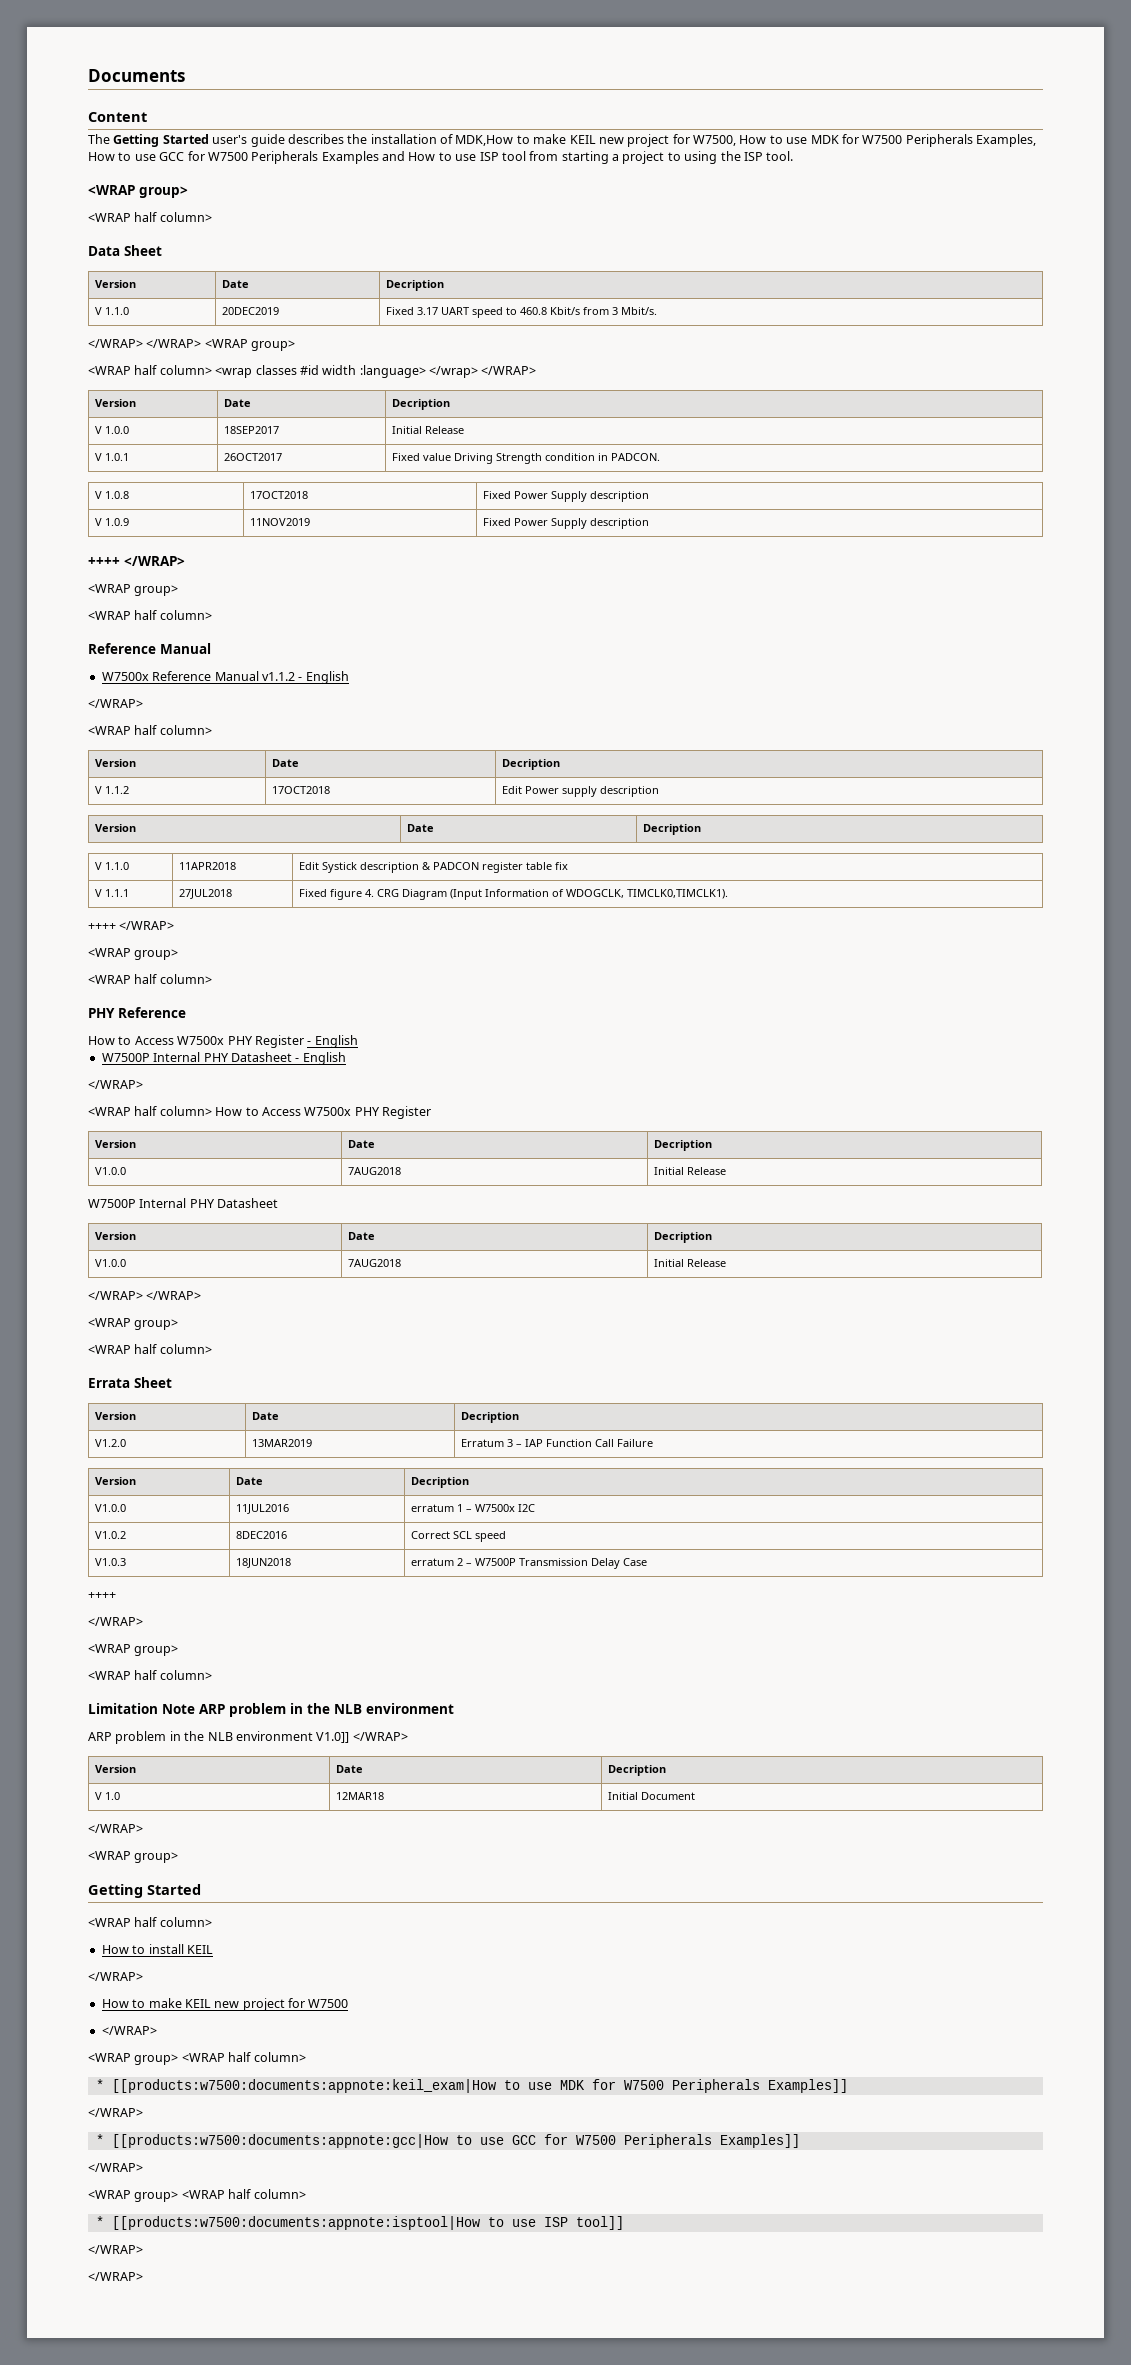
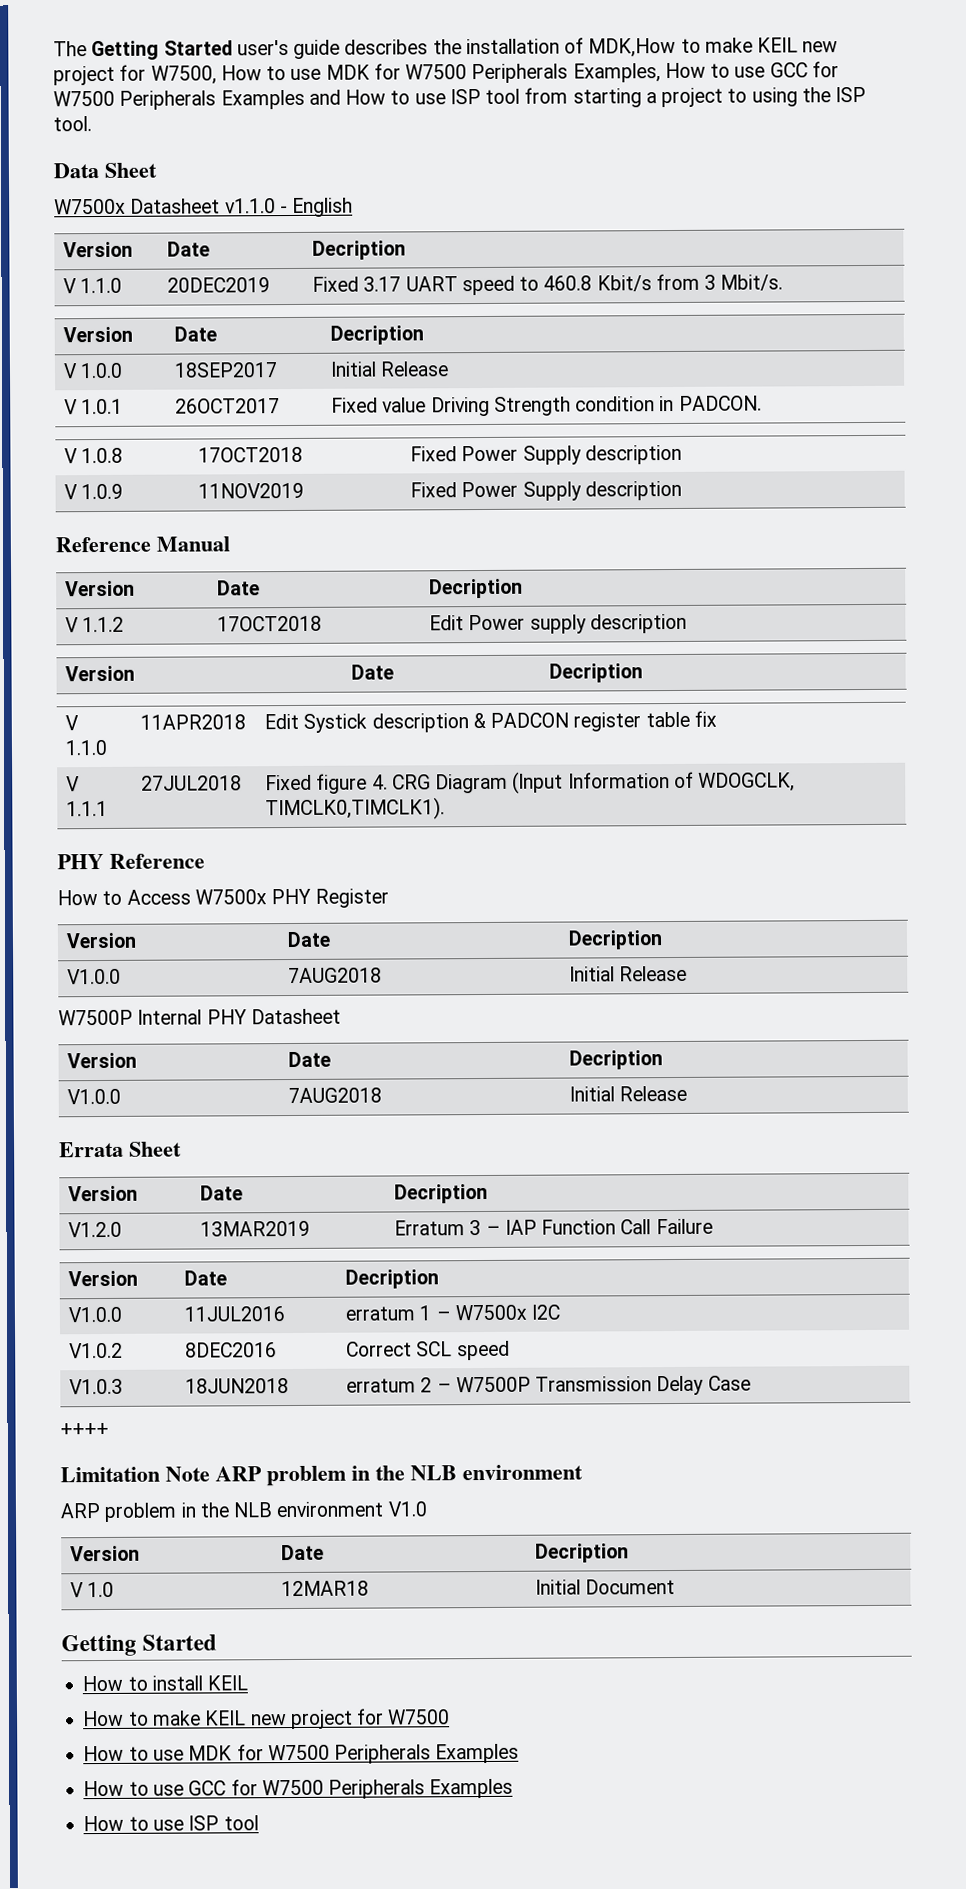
[88,69,185,82] [88,112,147,122] Documents // Content // -> (53, 49) none
[88,185,188,198] [88,212,212,222] [88,245,162,256] <WRAP group> // <WRAP half column> // Data Sheet -> [53,162,157,179] [54,197,354,217] Data Sheet // W7500x Datasheet v1.1.0 - English
[88,339,296,351] [88,365,537,378] // </WRAP> </WRAP> <WRAP group> // <WRAP half column> <wrap classes #id width :language> </wrap> </WRAP> -> (784, 282) none
[88,556,185,566] [88,584,179,596] [88,610,212,620] [88,643,211,654] [101,671,349,684] [88,699,143,708] [88,725,212,735] ++++ </WRAP> // <WRAP group> // <WRAP half column> // Reference Manual // W7500x Reference Manual v1.1.2 - English // </WRAP> // <WRAP half column> -> [55,536,230,553] Reference Manual
[88,921,175,930] [88,948,179,960] [88,974,212,984] // ++++ </WRAP> // <WRAP group> // <WRAP half column> -> (446, 809) none
[307,1035,358,1048] [101,1052,346,1065] [88,1080,143,1089] [88,1106,431,1119] - English // W7500P Internal PHY Datasheet - English // </WRAP> // <WRAP half column> How to Access W7500x PHY Register -> (390, 898) none
[88,1291,202,1300] [88,1318,179,1330] [88,1344,212,1354] // </WRAP> </WRAP> // <WRAP group> // <WRAP half column> -> (688, 1093) none
[88,1617,143,1626] [88,1644,179,1656] [88,1670,212,1680] // </WRAP> // <WRAP group> // <WRAP half column> -> (109, 1429) none
[316,1732,408,1743] V1.0]] </WRAP> -> [387,1501,427,1517] V1.0
[88,1824,143,1833] [88,1851,179,1863] [88,1884,201,1898] [88,1917,212,1927] // </WRAP> // <WRAP group> // Getting Started // <WRAP half column> -> [61,1634,218,1657] // Getting Started
[88,1972,143,1981] // </WRAP> -> (249, 1683) none
[101,2026,157,2035] [88,2052,306,2065] [95,2079,848,2093] [88,2108,143,2117] [95,2134,800,2148] [88,2163,143,2172] [88,2189,306,2202] [95,2216,624,2230] [88,2245,143,2254] [88,2272,143,2281] </WRAP> // <WRAP group> <WRAP half column> // * [[products:w7500:documents:appnote:keil_exam|How to use MDK for W7500 Peripherals Examples]] // </WRAP> // * [[products:w7500:documents:appnote:gcc|How to use GCC for W7500 Peripherals Examples]] // </WRAP> // <WRAP group> <WRAP half column> // * [[products:w7500:documents:appnote:isptool|How to use ISP tool]] // </WRAP> // </WRAP> -> [83,1743,520,1764] [83,1778,514,1799] [83,1815,259,1832] How to use MDK for W7500 Peripherals Examples // How to use GCC for W7500 Peripherals Examples // How to use ISP tool

